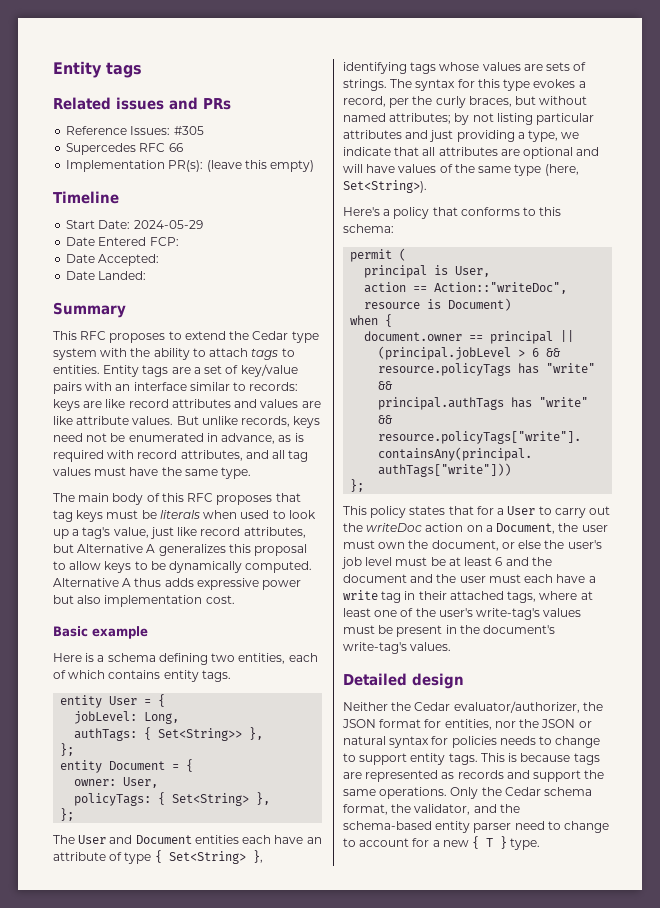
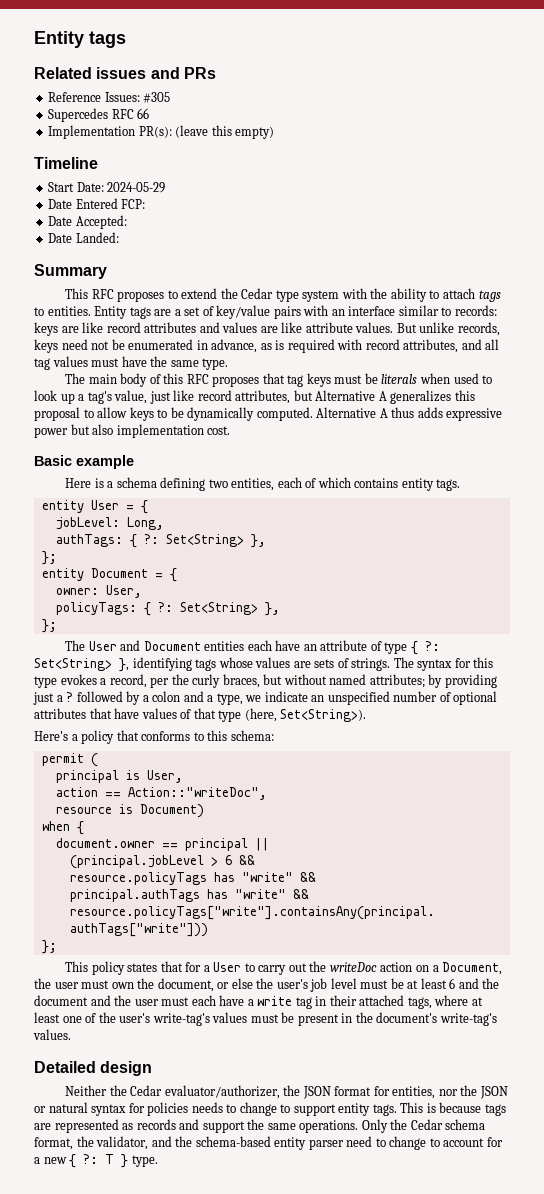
[158,728,243,741] Set<String>> -> [143,534,244,547] ?: Set<String>
(166, 798) none -> [157,602,173,612] ?:
(162, 856) none -> [424,641,440,651] ?:
[472,113,595,125] [343,130,580,142] [343,147,600,159] [343,164,363,173] not listing particular attributes and just providing a type, we indicate that all attributes are optional and will -> [444,674,497,688] [33,691,498,705] [34,708,112,719] providing just a ? followed by a colon and a type, we indicate an unspecified number of optional attributes that
[454,164,512,173] the same -> [193,708,216,719] that
(480, 842) none -> [83,1154,99,1164] ?:

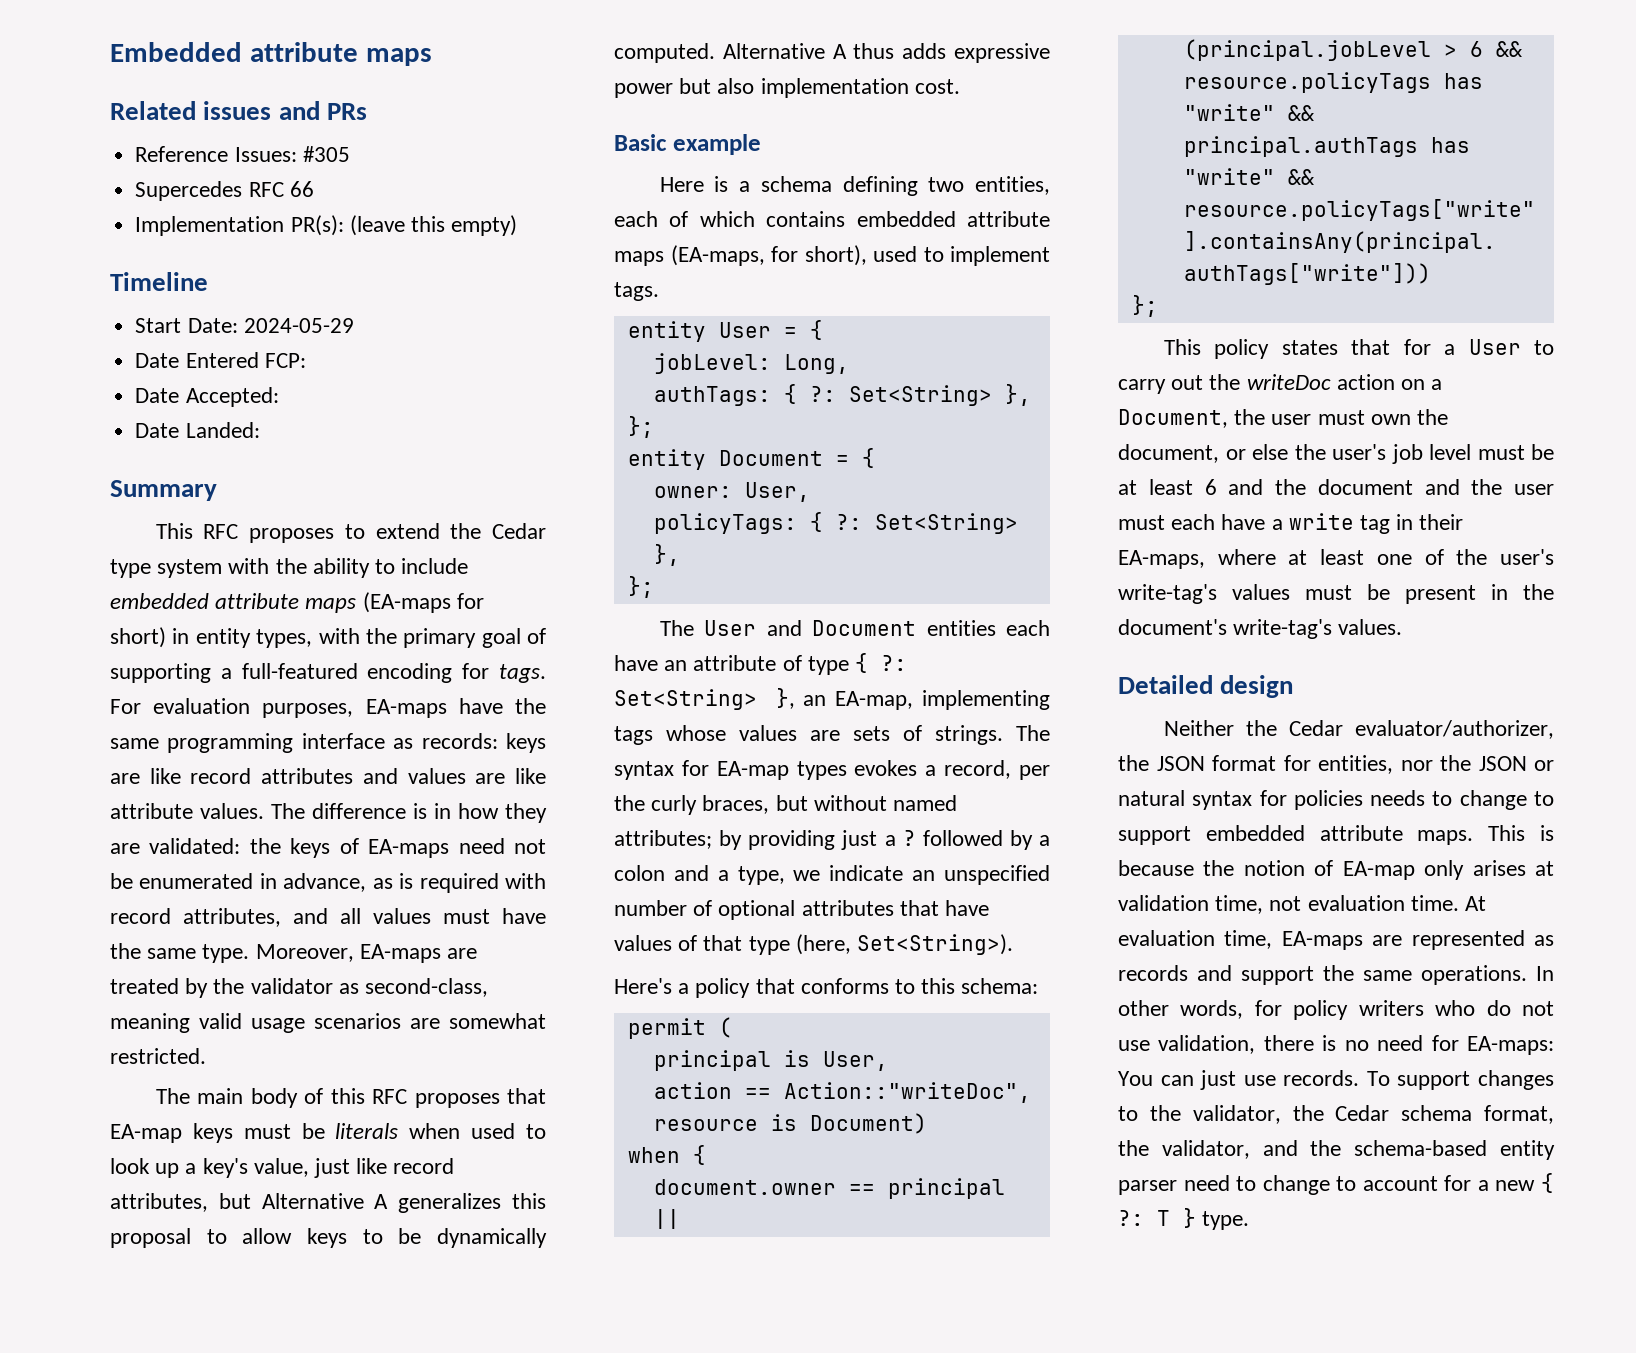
[34,31,126,48] Entity tags -> [110,42,432,66] Embedded attribute maps
[442,288,501,302] [34,305,452,319] attach tags to entities. Entity tags are a set of key/value pairs with an interface similar to -> [401,558,469,574] [110,592,484,613] [110,627,546,648] [110,663,546,683] [110,698,546,718] [110,733,414,753] include embedded attribute maps (EA-maps for short) in entity types, with the primary goal of supporting a full-featured encoding for tags. For evaluation purposes, EA-maps have the same programming interface as
[396,322,500,336] [34,339,58,353] But unlike records, keys -> [271,803,547,823] [110,838,450,858] The difference is in how they are validated: the keys of EA-maps
[34,358,50,370] tag -> (361, 916) none
(229, 364) none -> [255,944,478,963] [110,978,489,998] [110,1013,546,1033] [110,1048,206,1064] Moreover, EA-maps are treated by the validator as second-class, meaning valid usage scenarios are somewhat restricted.
[287,375,304,387] tag -> [110,1124,182,1143] EA-map
[87,391,112,404] tag's -> [202,1158,248,1178] key's
[401,478,434,491] entity -> [856,211,1050,227] [614,245,1050,266] embedded attribute maps (EA-maps, for short), used to implement
[132,657,192,671] identifying -> [803,690,1050,710] an EA-map, implementing
[473,657,494,668] [34,676,57,688] this type -> [716,761,847,780] EA-map types
[359,995,432,1009] attached tags, -> [1118,550,1205,569] EA-maps,
[338,1102,506,1116] entity tags. This is because tags -> [1205,825,1554,845] [1118,860,1554,880] [1118,895,1487,914] [1118,930,1363,950] embedded attribute maps. This is because the notion of EA-map only arises at validation time, not evaluation time. At evaluation time, EA-maps
[361,1119,388,1133] Only -> [1536,966,1554,981] [1118,1000,1554,1020] [1118,1035,1554,1055] [1118,1070,1554,1090] [1118,1105,1281,1124] In other words, for policy writers who do not use validation, there is no need for EA-maps: You can just use records. To support changes to the validator,

